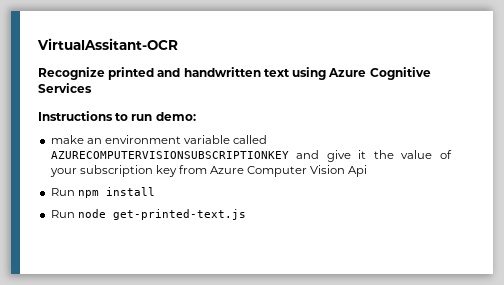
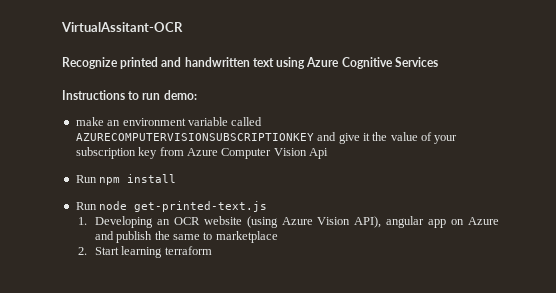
(246, 214) none -> [78,216,500,228] [94,231,278,243] [78,246,212,258] // 1. Developing an OCR website (using Azure Vision API), angular app on Azure and publish the same to marketplace // 2. Start learning terraform

